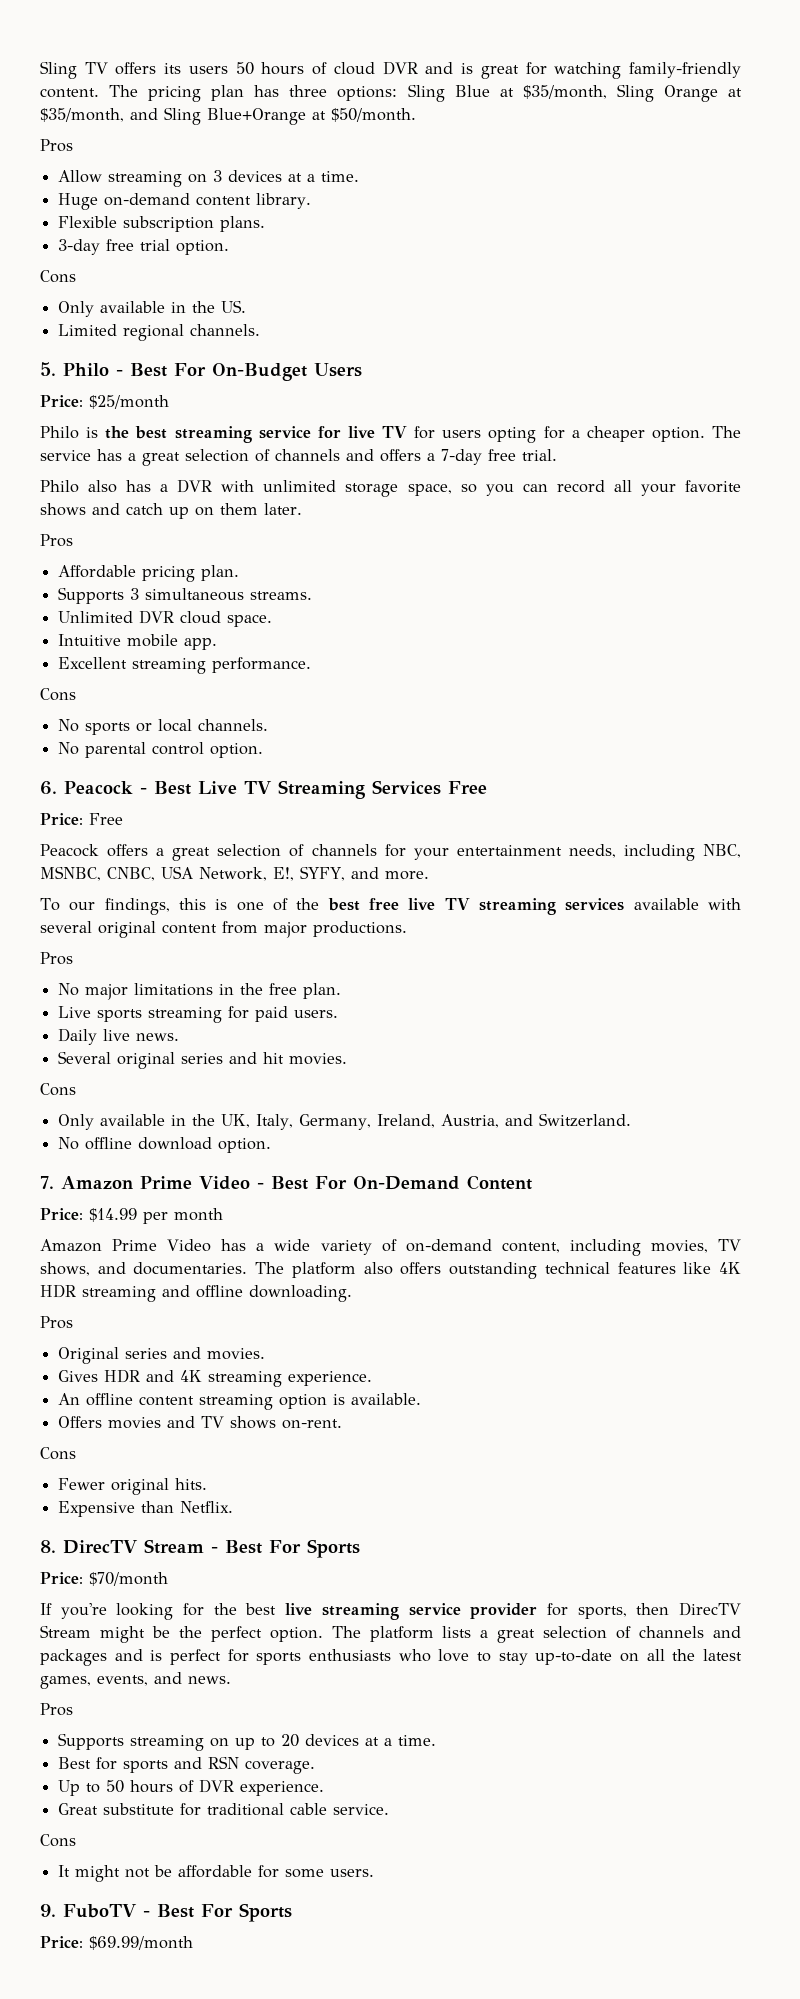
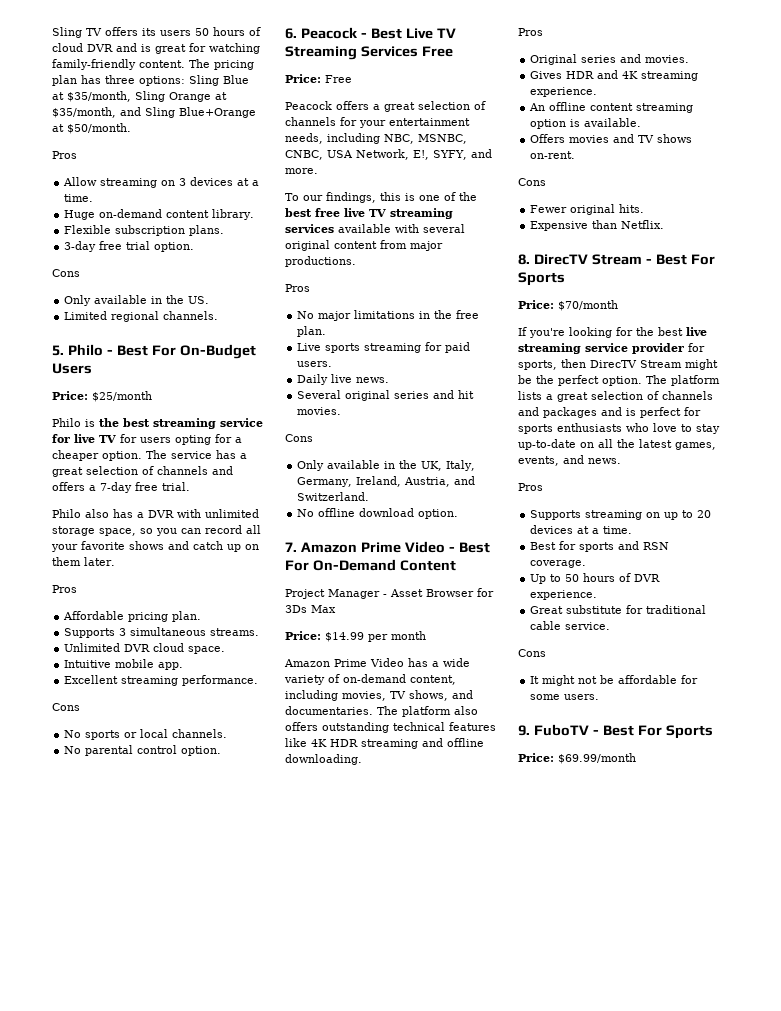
(532, 1182) none -> [285,588,494,599] [285,605,336,613] // Project Manager - Asset Browser for 3Ds Max

